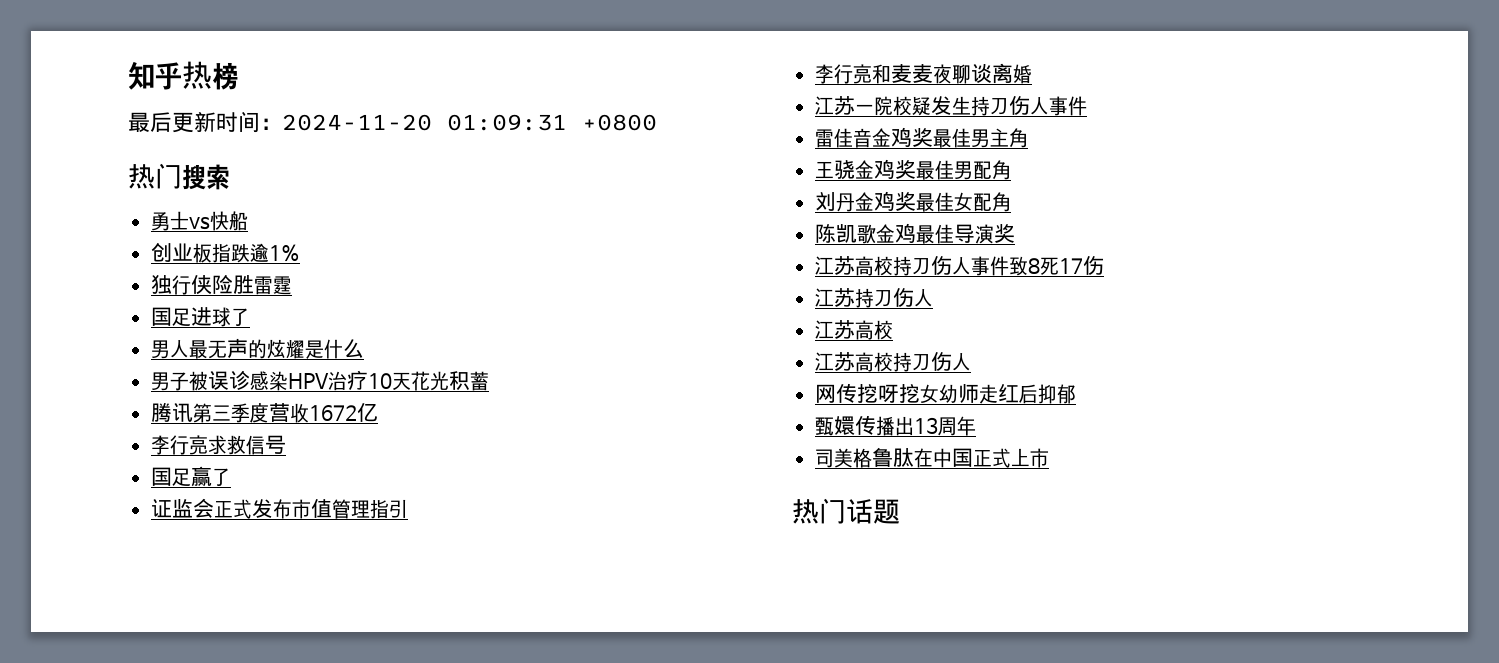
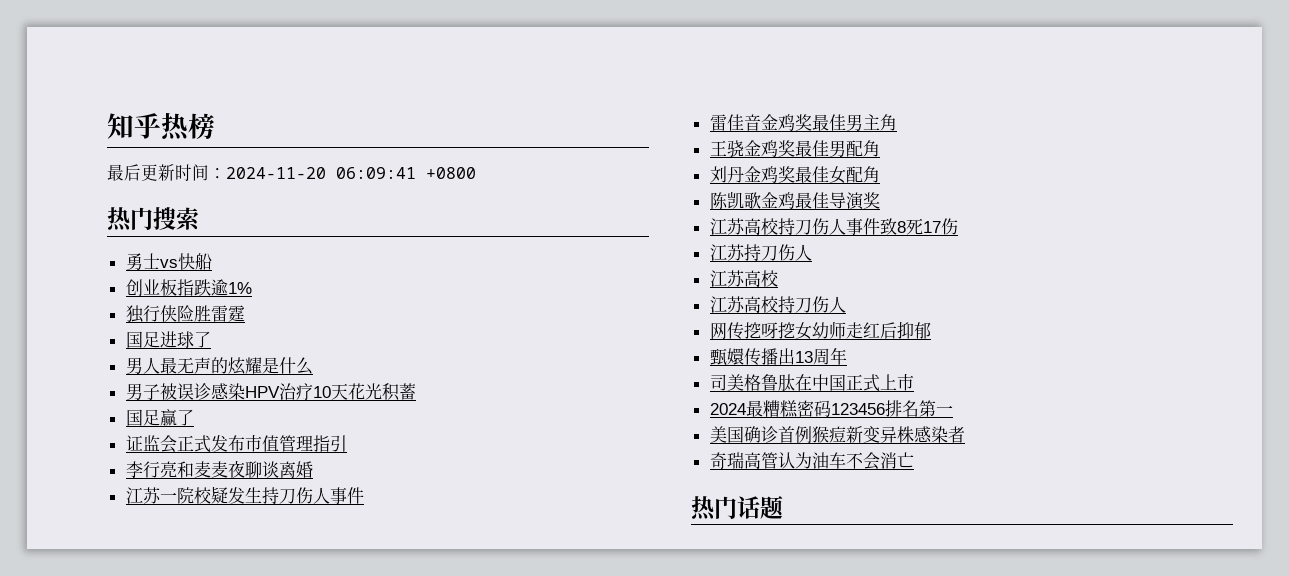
[447,114,567,131] 01:09:31 -> [336,167,416,179] 06:09:41
[151,402,379,423] [151,435,287,455] // 腾讯第三季度营收1672亿 // 李行亮求救信号 -> (416, 391) none
(1050, 458) none -> [709,400,953,418] [709,426,965,443] [709,452,914,470] // 2024最糟糕密码123456排名第一 // 美国确诊首例猴痘新变异株感染者 // 奇瑞高管认为油车不会消亡

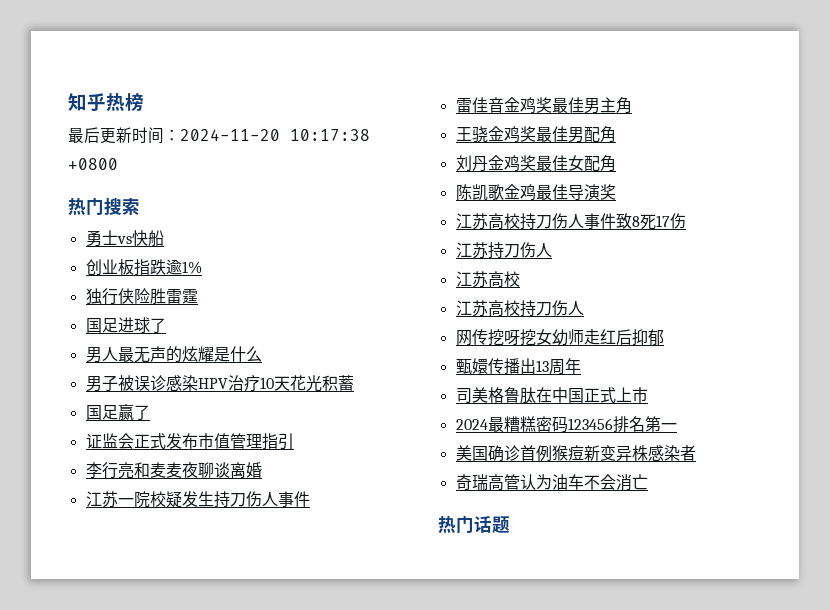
[336,167,416,179] 06:09:41 -> [290,129,370,141] 10:17:38

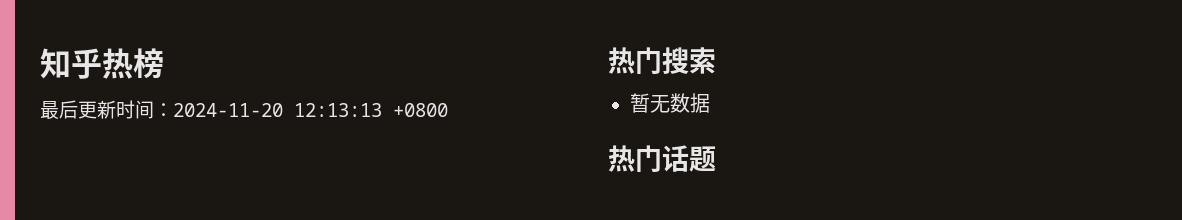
[290,129,370,141] 10:17:38 -> [294,103,382,117] 12:13:13
[85,230,164,247] [85,259,202,276] [85,288,198,305] [85,317,166,333] [85,346,262,363] [85,375,354,392] [85,404,150,420] [85,433,294,450] [85,462,262,479] [85,491,310,508] [455,97,632,114] [455,126,616,143] [455,155,616,172] [455,184,616,201] [455,213,686,230] [455,242,552,259] [455,271,520,288] [455,300,584,317] [455,329,664,346] [455,358,581,375] [455,387,648,404] [455,416,677,433] [455,445,696,462] [455,474,648,491] 勇士vs快船 // 创业板指跌逾1% // 独行侠险胜雷霆 // 国足进球了 // 男人最无声的炫耀是什么 // 男子被误诊感染HPV治疗10天花光积蓄 // 国足赢了 // 证监会正式发布市值管理指引 // 李行亮和麦麦夜聊谈离婚 // 江苏一院校疑发生持刀伤人事件 // 雷佳音金鸡奖最佳男主角 // 王骁金鸡奖最佳男配角 // 刘丹金鸡奖最佳女配角 // 陈凯歌金鸡最佳导演奖 // 江苏高校持刀伤人事件致8死17伤 // 江苏持刀伤人 // 江苏高校 // 江苏高校持刀伤人 // 网传挖呀挖女幼师走红后抑郁 // 甄嬛传播出13周年 // 司美格鲁肽在中国正式上市 // 2024最糟糕密码123456排名第一 // 美国确诊首例猴痘新变异株感染者 // 奇瑞高管认为油车不会消亡 -> [630,93,710,113] 暂无数据

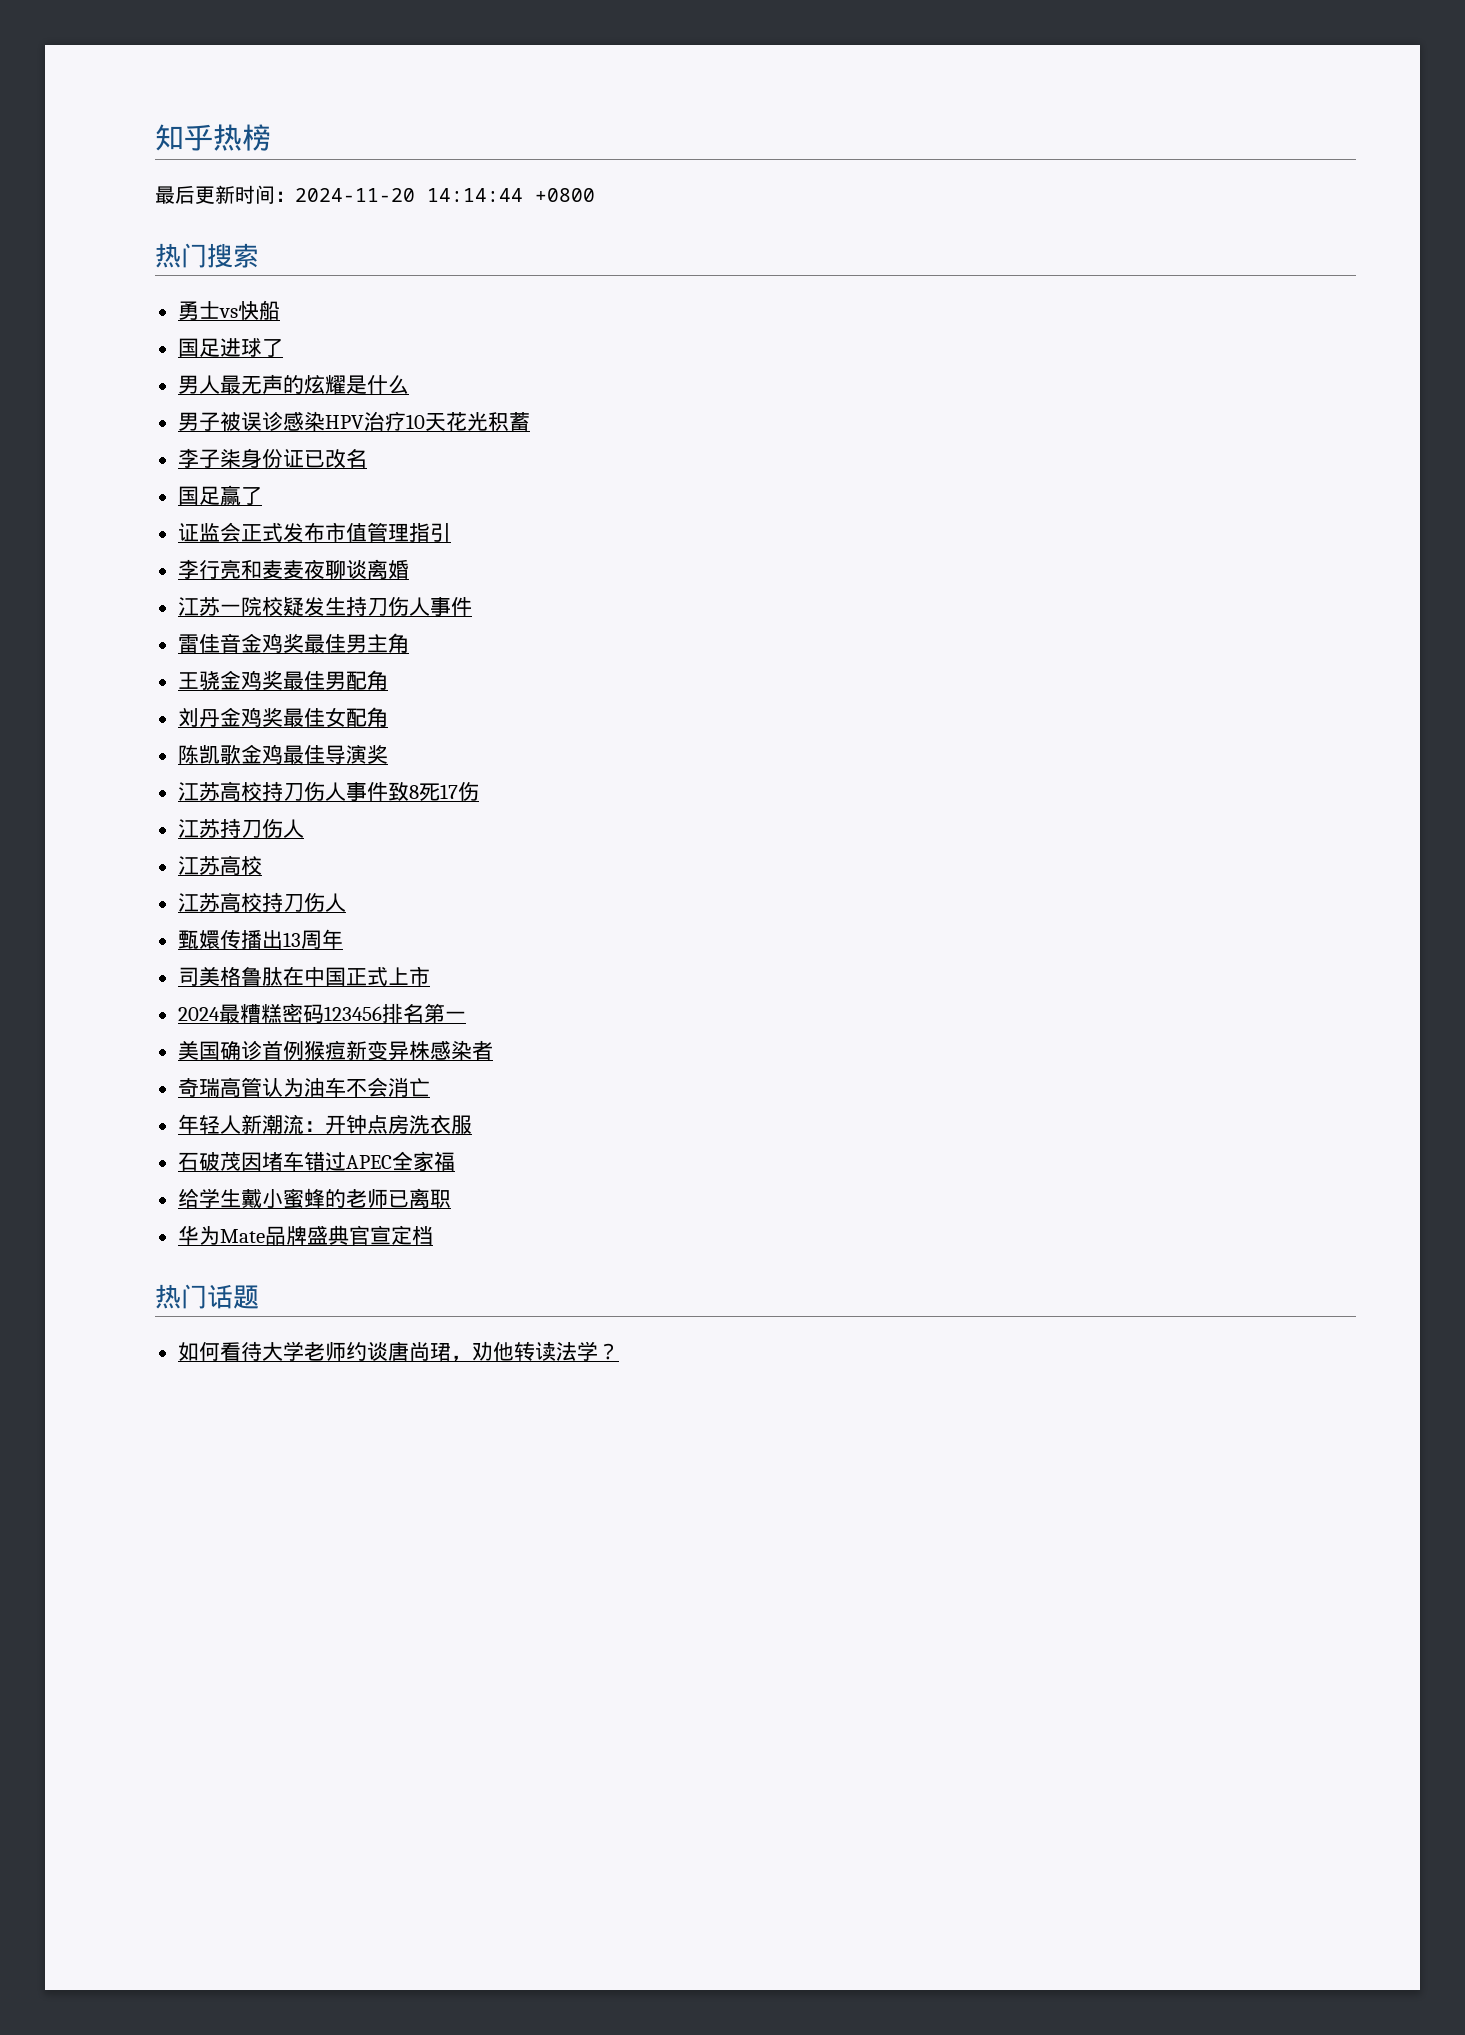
[294,103,382,117] 12:13:13 -> [427,188,523,202] 14:14:44
[630,93,710,113] [608,145,716,172] 暂无数据 // 热门话题 -> [177,300,280,320] [177,338,283,357] [177,374,409,395] [177,411,530,432] [177,448,367,468] [177,485,262,506] [177,522,451,542] [177,559,409,580] [177,596,472,616] [177,633,409,653] [177,670,388,691] [177,707,388,727] [177,744,388,764] [177,781,479,801] [177,818,304,838] [177,855,262,875] [177,892,346,912] [177,929,343,949] [177,966,430,987] [177,1003,466,1023] [177,1040,493,1061] [177,1077,430,1098] [177,1114,472,1135] [177,1151,455,1172] [177,1188,451,1209] [177,1225,433,1245] [155,1284,259,1309] [177,1341,619,1362] 勇士vs快船 // 国足进球了 // 男人最无声的炫耀是什么 // 男子被误诊感染HPV治疗10天花光积蓄 // 李子柒身份证已改名 // 国足赢了 // 证监会正式发布市值管理指引 // 李行亮和麦麦夜聊谈离婚 // 江苏一院校疑发生持刀伤人事件 // 雷佳音金鸡奖最佳男主角 // 王骁金鸡奖最佳男配角 // 刘丹金鸡奖最佳女配角 // 陈凯歌金鸡最佳导演奖 // 江苏高校持刀伤人事件致8死17伤 // 江苏持刀伤人 // 江苏高校 // 江苏高校持刀伤人 // 甄嬛传播出13周年 // 司美格鲁肽在中国正式上市 // 2024最糟糕密码123456排名第一 // 美国确诊首例猴痘新变异株感染者 // 奇瑞高管认为油车不会消亡 // 年轻人新潮流：开钟点房洗衣服 // 石破茂因堵车错过APEC全家福 // 给学生戴小蜜蜂的老师已离职 // 华为Mate品牌盛典官宣定档 // 热门话题 // 如何看待大学老师约谈唐尚珺，劝他转读法学？

